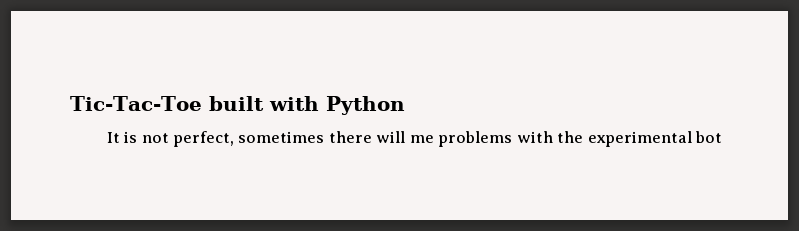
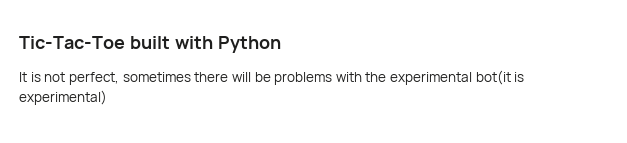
[409,135,434,143] me -> [254,72,271,82] be
[695,131,723,143] bot -> [475,70,525,85] [19,90,107,105] bot(it is experimental)

